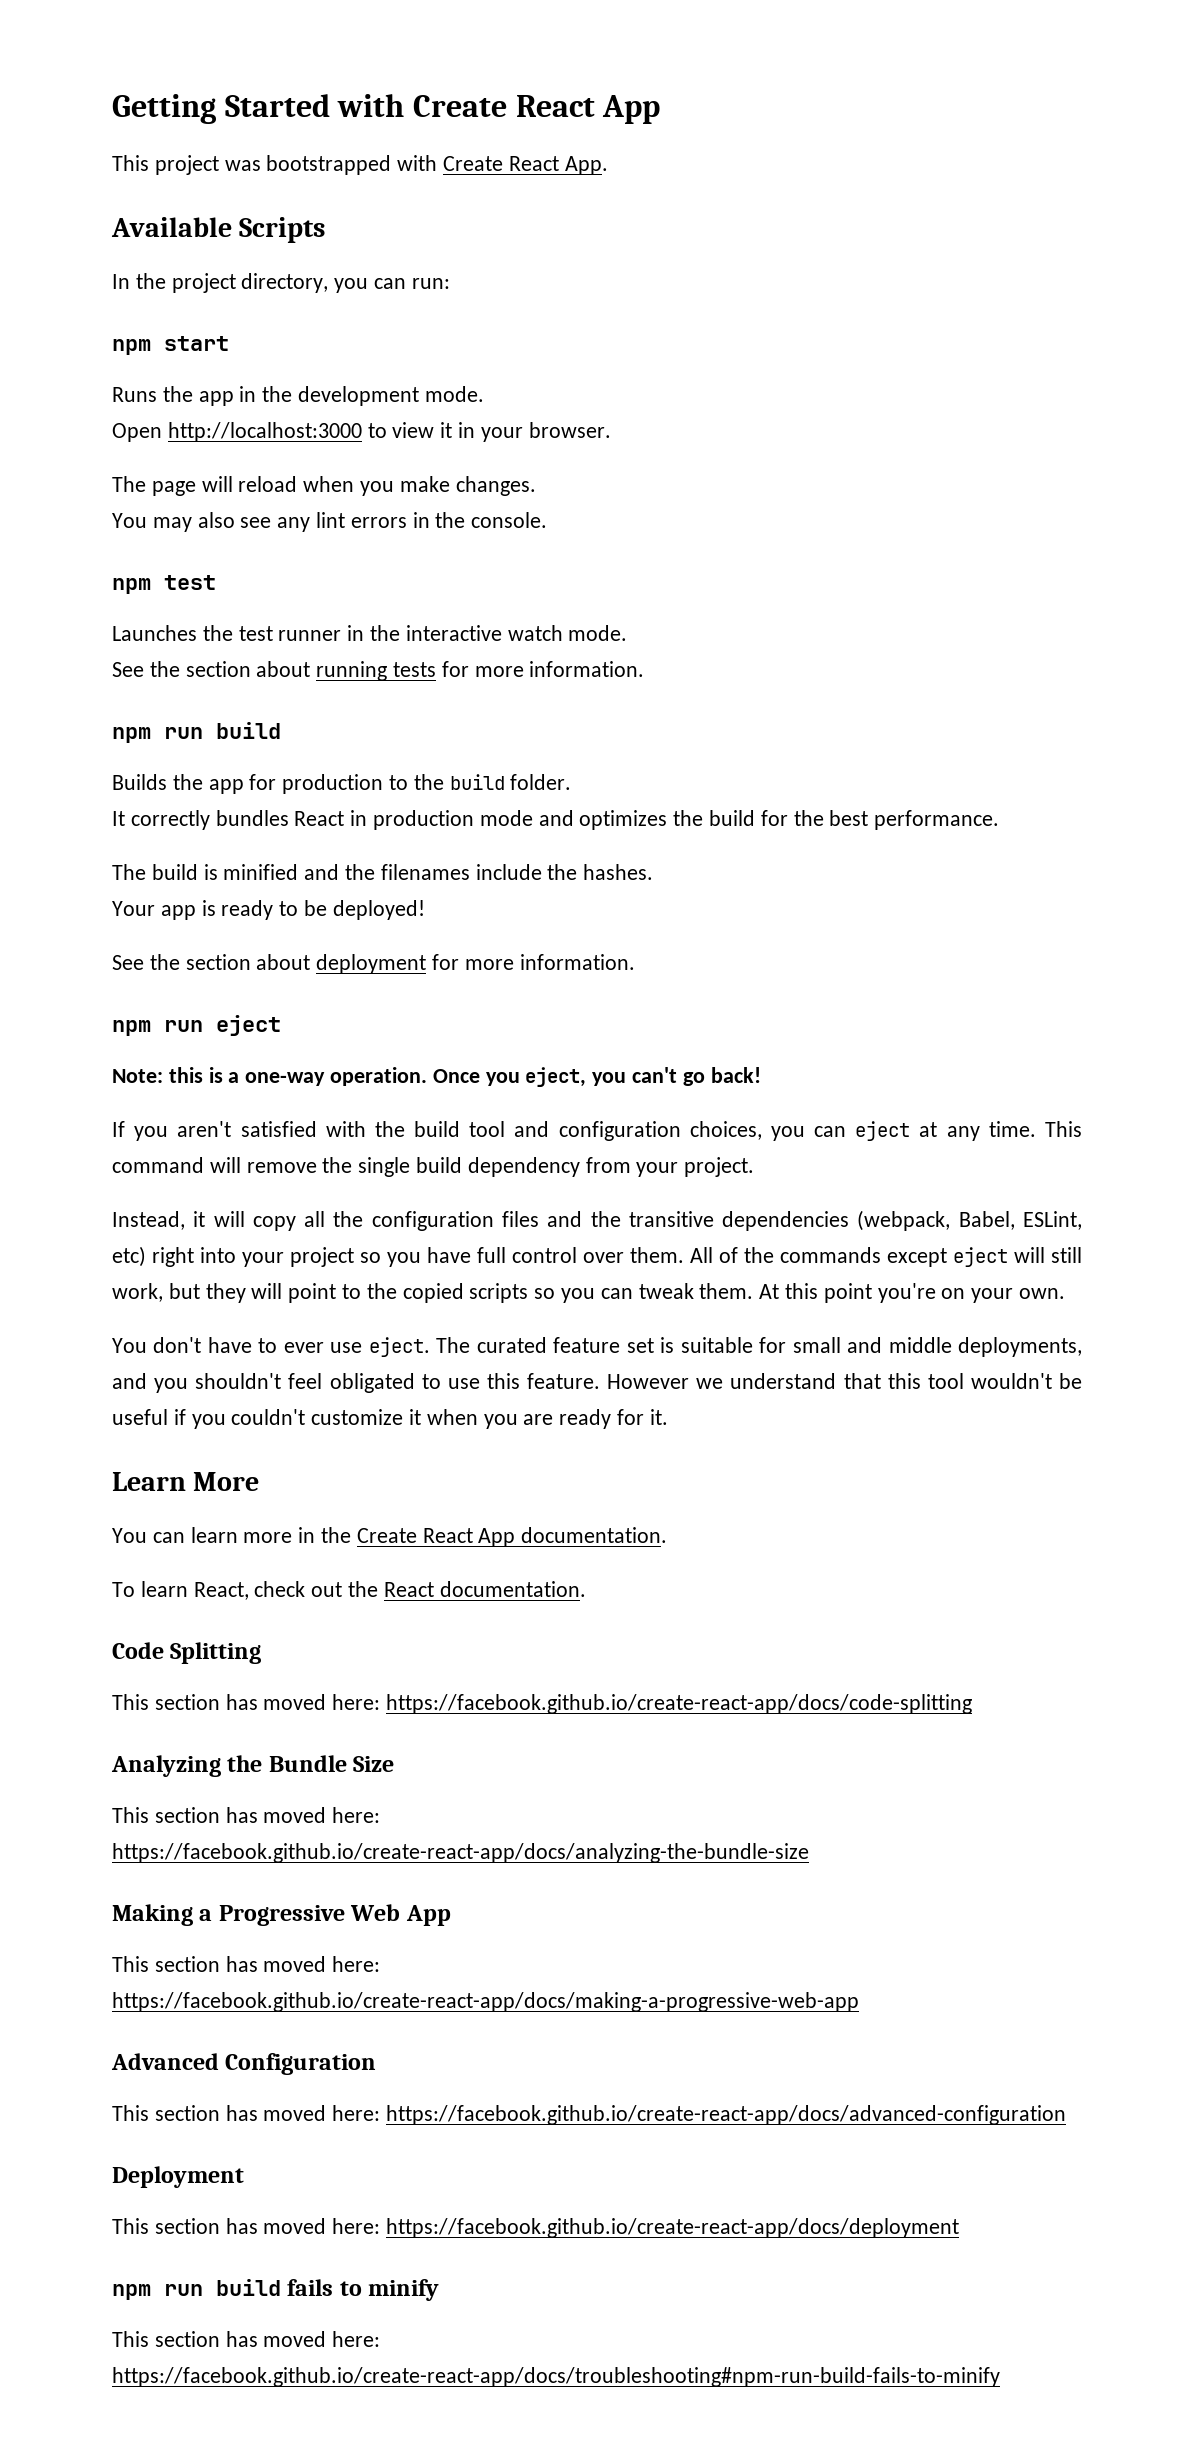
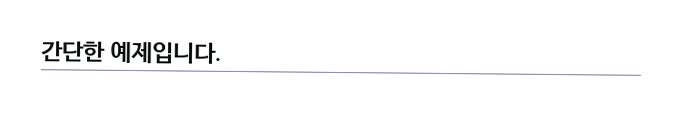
[112,94,661,124] [112,155,608,175] [111,217,326,243] [112,273,450,293] [112,336,229,355] [112,386,484,406] [112,422,611,442] [112,476,536,496] [112,512,548,532] [112,575,216,594] [112,625,628,641] [112,661,645,681] [112,722,281,743] [112,774,572,794] [112,810,1000,830] [112,864,654,880] [112,900,425,920] [112,954,635,974] [112,1015,281,1036] [112,1067,761,1087] [112,1121,1082,1141] [112,1157,755,1177] [112,1210,1083,1231] [112,1246,1082,1267] [112,1283,1066,1303] [112,1337,1082,1357] [112,1373,1082,1393] [112,1409,668,1429] [112,1472,260,1491] [112,1527,668,1547] [112,1581,586,1600] [112,1642,262,1664] [112,1694,973,1714] [111,1755,395,1777] [112,1807,381,1823] [112,1843,809,1863] [112,1904,451,1926] [112,1956,381,1972] [112,1992,859,2012] [111,2053,377,2075] [112,2105,1067,2125] [112,2166,244,2188] [112,2218,960,2238] [112,2279,440,2301] [112,2331,381,2347] [112,2367,1000,2387] Getting Started with Create React App // This project was bootstrapped with Create React App. // Available Scripts // In the project directory, you can run: // npm start // Runs the app in the development mode. // Open http://localhost:3000 to view it in your browser. // The page will reload when you make changes. // You may also see any lint errors in the console. // npm test // Launches the test runner in the interactive watch mode. // See the section about running tests for more information. // npm run build // Builds the app for production to the build folder. // It correctly bundles React in production mode and optimizes the build for the best performance. // The build is minified and the filenames include the hashes. // Your app is ready to be deployed! // See the section about deployment for more information. // npm run eject // Note: this is a one-way operation. Once you eject, you can't go back! // If you aren't satisfied with the build tool and configuration choices, you can eject at any time. This command will remove the single build dependency from your project. // Instead, it will copy all the configuration files and the transitive dependencies (webpack, Babel, ESLint, etc) right into your project so you have full control over them. All of the commands except eject will still work, but they will point to the copied scripts so you can tweak them. At this point you're on your own. // You don't have to ever use eject. The curated feature set is suitable for small and middle deployments, and you shouldn't feel obligated to use this feature. However we understand that this tool wouldn't be useful if you couldn't customize it when you are ready for it. // Learn More // You can learn more in the Create React App documentation. // To learn React, check out the React documentation. // Code Splitting // This section has moved here: https://facebook.github.io/create-react-app/docs/code-splitting // Analyzing the Bundle Size // This section has moved here: https://facebook.github.io/create-react-app/docs/analyzing-the-bundle-size // Making a Progressive Web App // This section has moved here: https://facebook.github.io/create-react-app/docs/making-a-progressive-web-app // Advanced Configuration // This section has moved here: https://facebook.github.io/create-react-app/docs/advanced-configuration // Deployment // This section has moved here: https://facebook.github.io/create-react-app/docs/deployment // npm run build fails to minify // This section has moved here: https://facebook.github.io/create-react-app/docs/troubleshooting#npm-run-build-fails-to-minify -> [40,41,223,64] 간단한 예제입니다.

